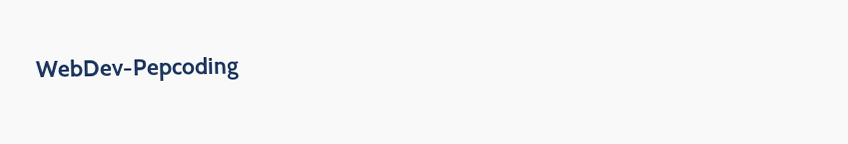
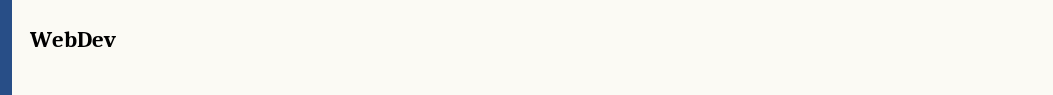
[35,56,240,84] WebDev-Pepcoding -> [29,31,116,47] WebDev

